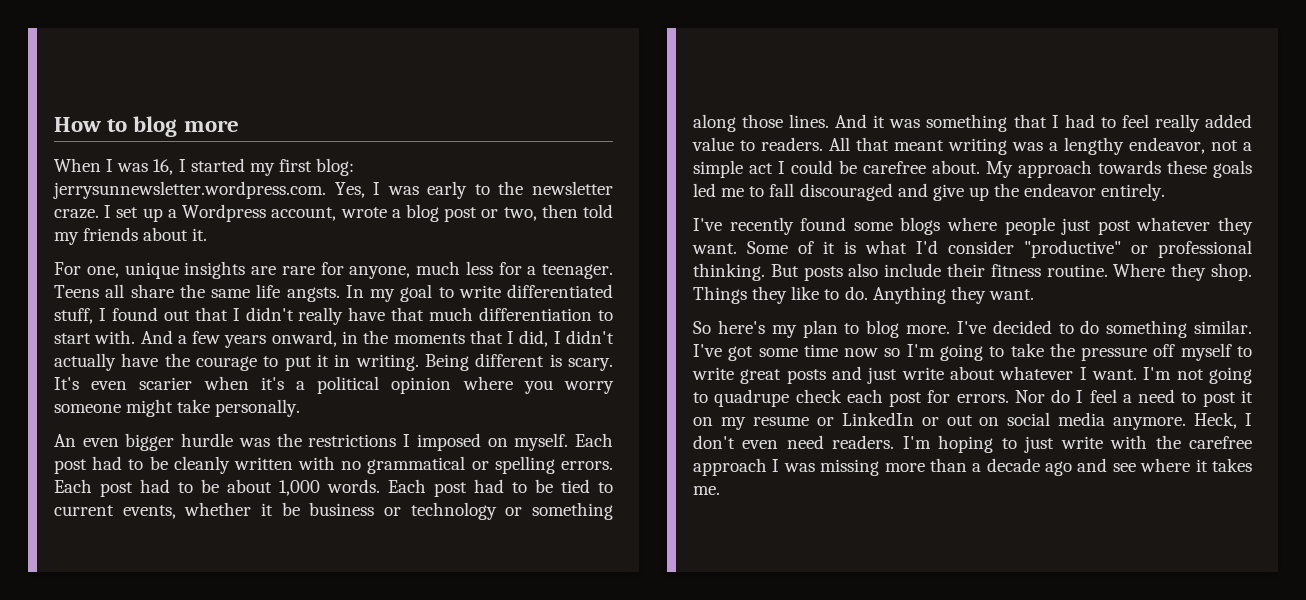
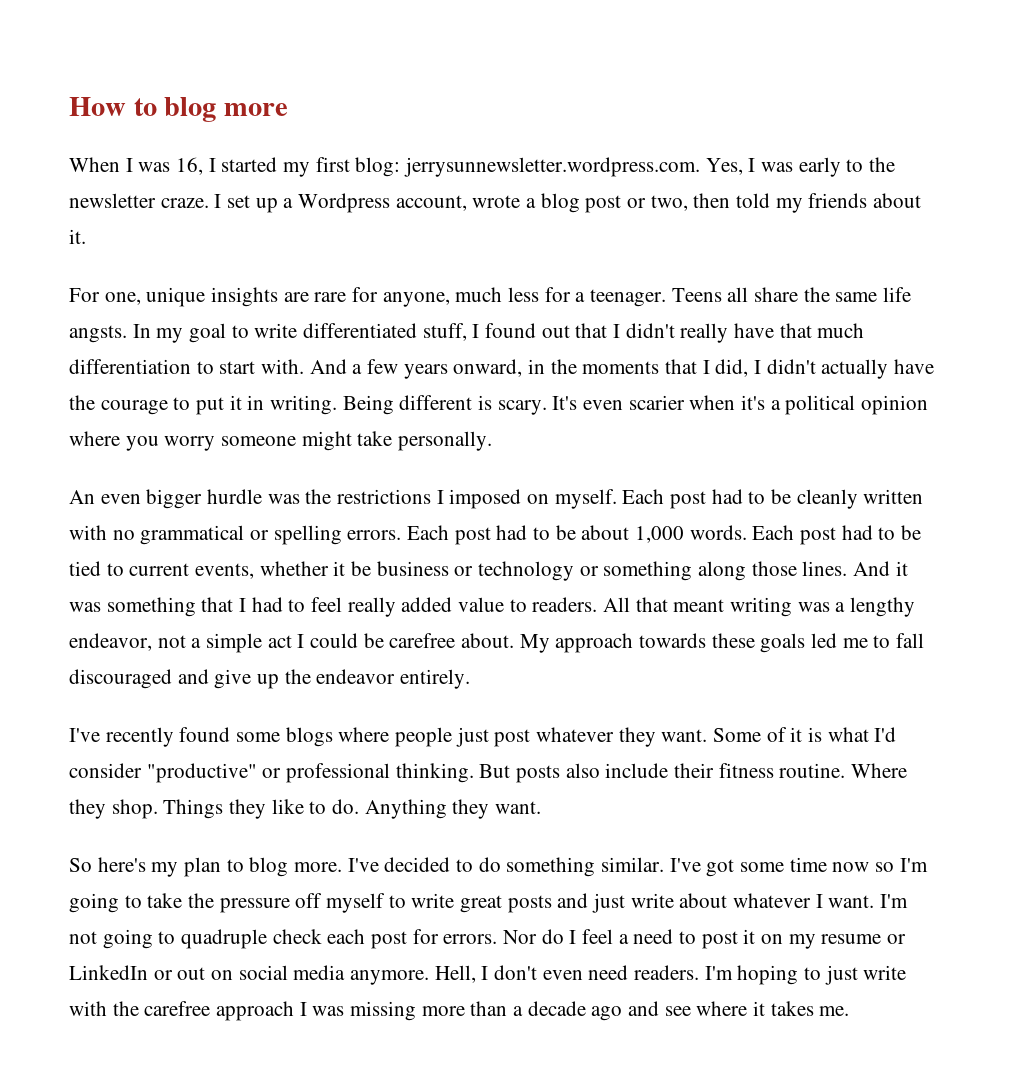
[714,389,790,407] quadrupe -> [181,929,268,949] quadruple
[1194,412,1238,429] Heck, -> [434,965,476,983] Hell,

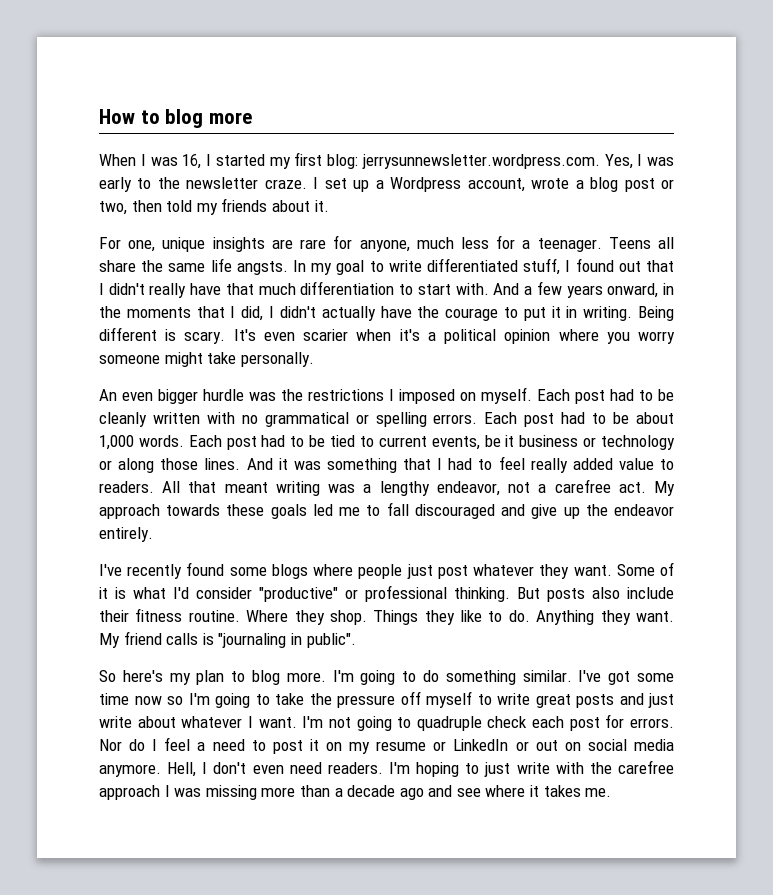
[259,561,372,576] whether it be -> [484,435,515,447] be it
[603,561,693,581] something -> (112, 465) none
[206,633,515,653] simple act I could be carefree about. -> [554,479,646,493] carefree act.
(542, 807) none -> [99,631,356,648] My friend calls is "journaling in public".
[347,857,451,872] I've decided -> [332,670,396,685] I'm going

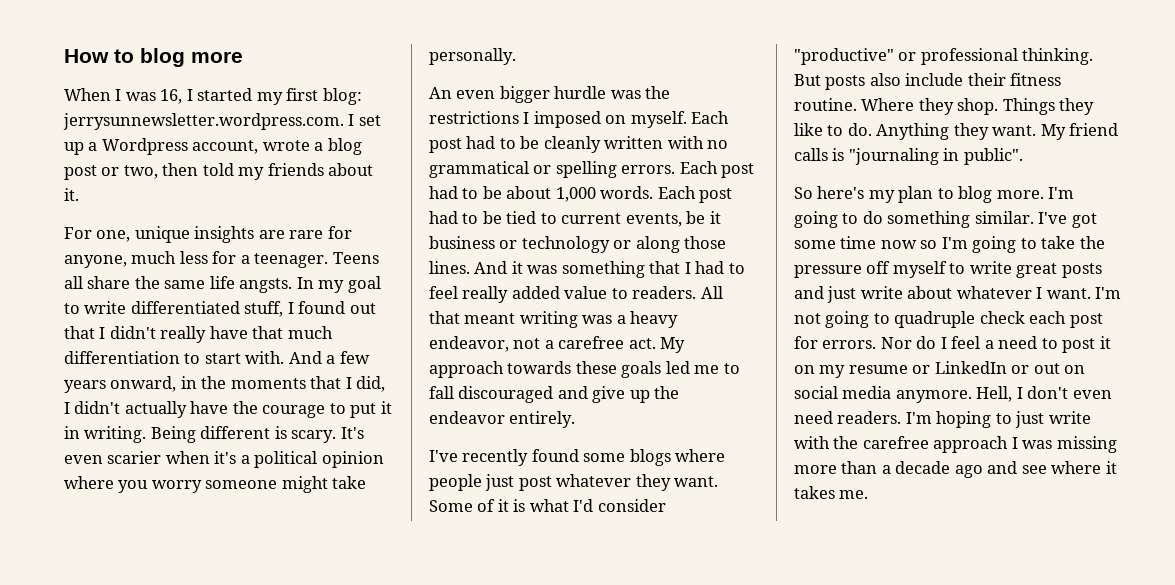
[604,154,674,169] [99,177,307,192] Yes, I was early to the newsletter craze. -> (344, 121) none
[379,481,430,496] lengthy -> [630,311,679,328] heavy

